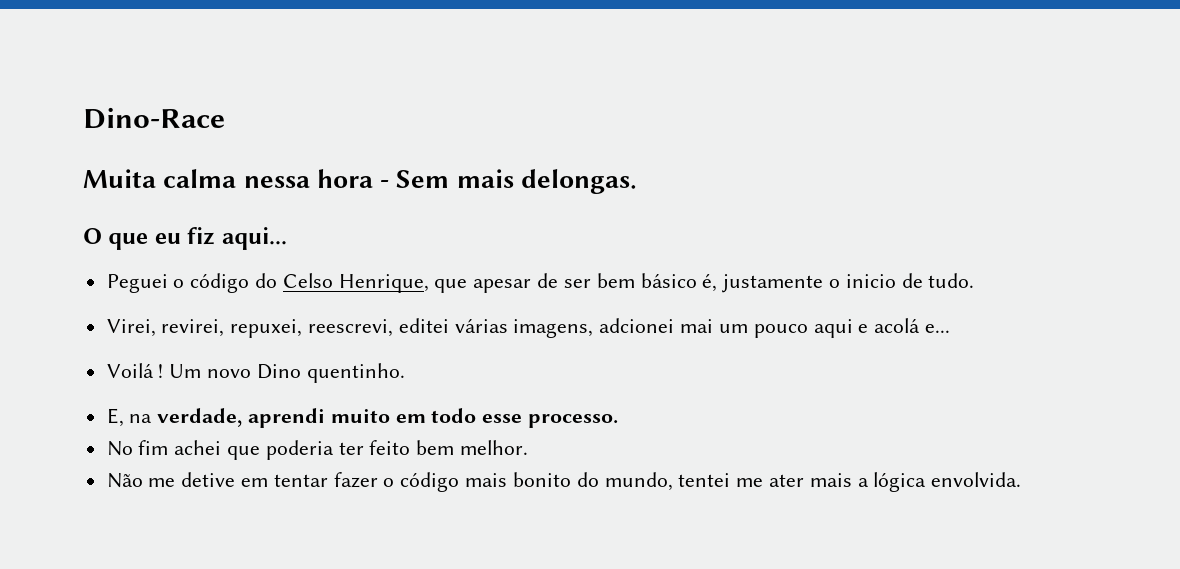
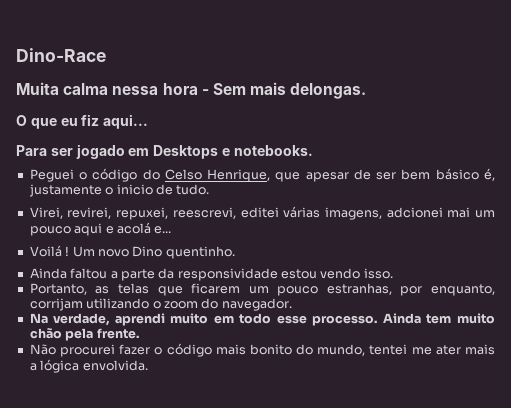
(287, 238) none -> [16,144,313,159] // Para ser jogado em Desktops e notebooks.
[106,408,153,427] E, na -> [29,268,393,281] [29,283,495,296] [29,298,292,311] [29,313,48,324] Ainda faltou a parte da responsividade estou vendo isso. // Portanto, as telas que ficarem um pouco estranhas, por enquanto, corrijam utilizando o zoom do navegador. // Na
[106,440,529,460] [106,472,328,488] // No fim achei que poderia ter feito bem melhor. // Não me detive em tentar -> [382,313,495,324] [29,328,139,341] [29,344,115,357] Ainda tem muito chão pela frente. // Não procurei

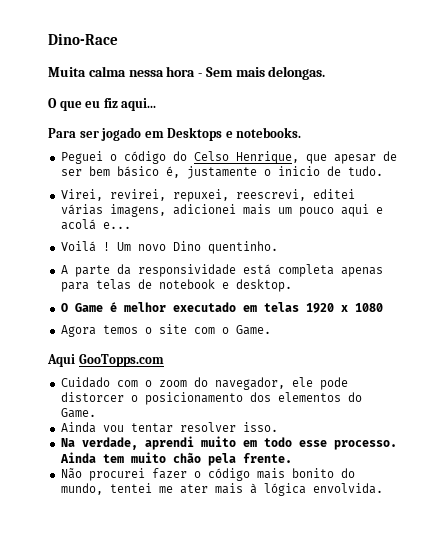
[386,207,471,218] adcionei mai -> [172,204,271,215] adicionei mais
[29,268,393,281] [29,283,495,296] [29,298,292,311] Ainda faltou a parte da responsividade estou vendo isso. // Portanto, as telas que ficarem um pouco estranhas, por enquanto, corrijam utilizando o zoom do navegador. -> [60,264,383,277] [60,279,292,292] [60,302,383,313] [60,324,271,337] [47,354,164,367] [60,377,348,390] [60,392,362,405] [60,408,96,418] [60,422,278,433] A parte da responsividade está completa apenas para telas de notebook e desktop. // O Game é melhor executado em telas 1920 x 1080 // Agora temos o site com o Game. // Aqui GooTopps.com // Cuidado com o zoom do navegador, ele pode distorcer o posicionamento dos elementos do Game. // Ainda vou tentar resolver isso.
[29,363,37,371] a -> [249,483,257,494] à

